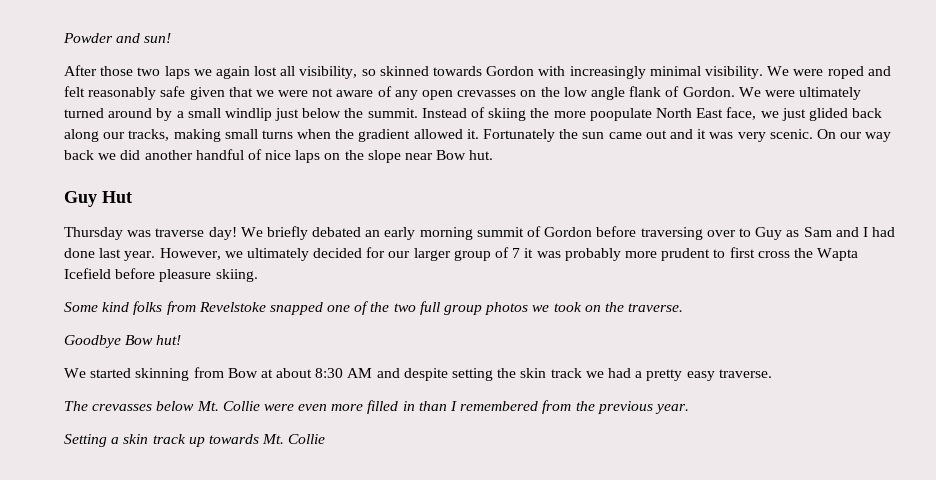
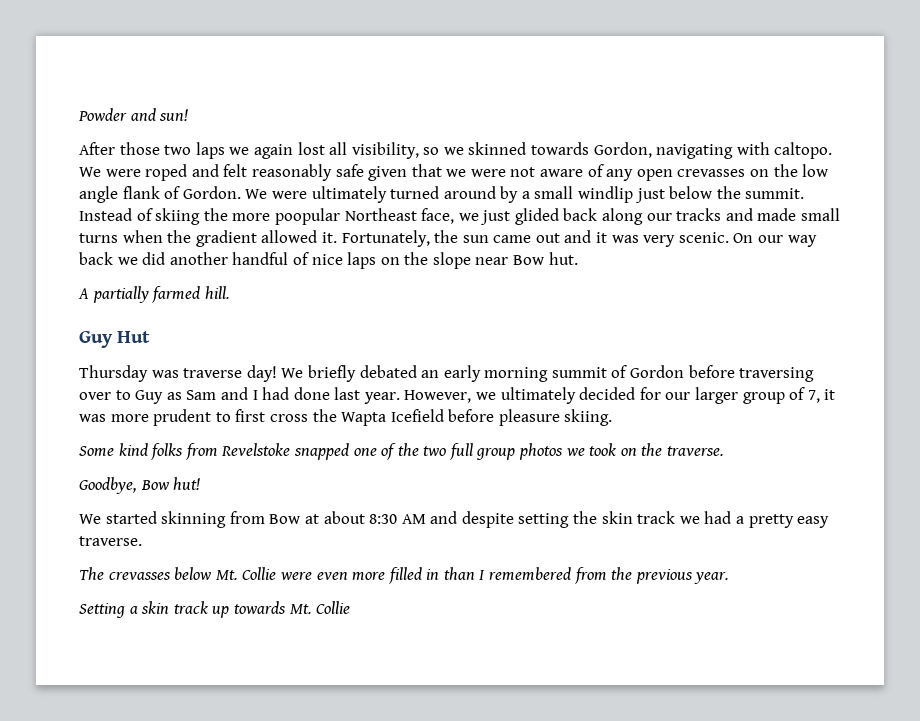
(376, 72) none -> [443,147,464,155] we
[486,66,763,79] Gordon with increasingly minimal visibility. -> [593,142,833,159] Gordon, navigating with caltopo.
[589,108,724,121] poopulate North East -> [274,208,417,225] poopular Northeast
[128,129,221,142] tracks, making -> [676,208,797,221] tracks and made
[483,129,556,142] Fortunately -> [341,230,430,247] Fortunately,
(494, 155) none -> [78,286,230,303] // A partially farmed hill.
[512,248,621,261] 7 it was probably -> [807,389,836,403] [79,414,106,422] 7, it was
[64,335,121,348] Goodbye -> [79,477,137,494] Goodbye,

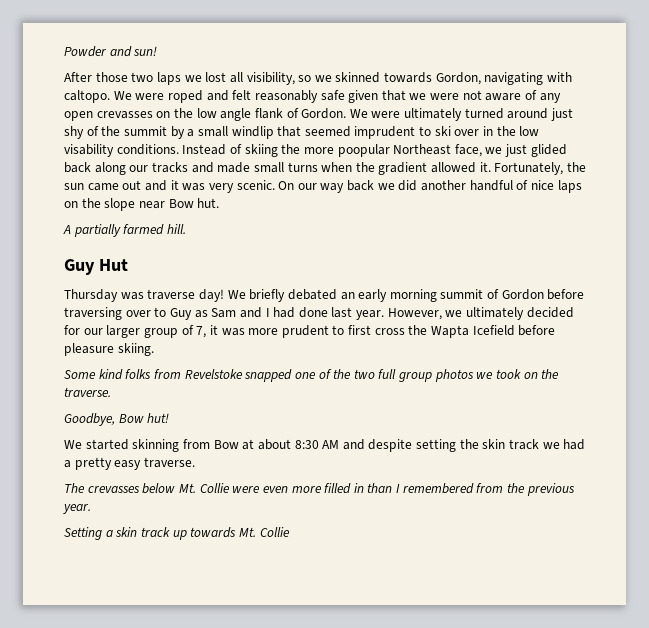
[253,144,293,159] again -> (202, 78) none
[500,186,805,203] by a small windlip just below the summit. -> [551,108,574,121] [64,126,540,139] [64,144,179,157] just shy of the summit by a small windlip that seemed imprudent to ski over in the low visability conditions.

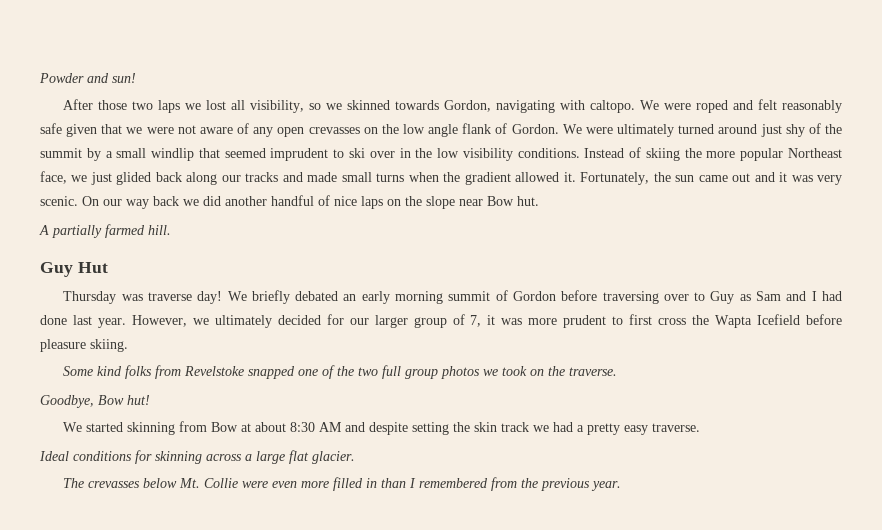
[64,144,114,157] visability -> [462,148,513,161] visibility
[337,144,390,157] poopular -> [740,148,784,161] popular
(195, 462) none -> [39,450,355,464] // Ideal conditions for skinning across a large flat glacier.
[64,527,290,540] // Setting a skin track up towards Mt. Collie -> (622, 486) none

